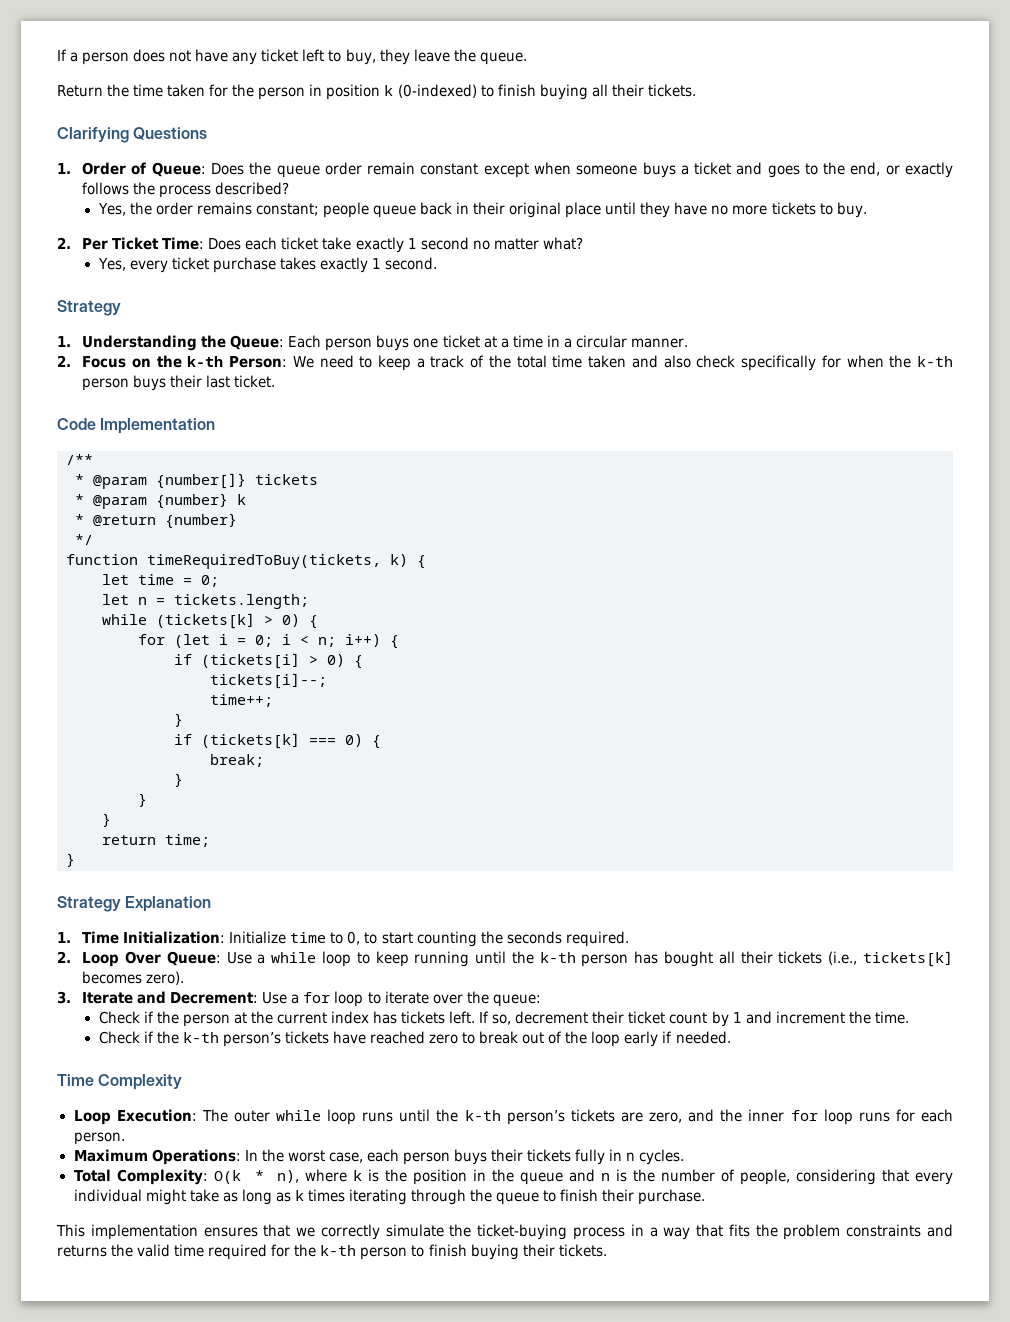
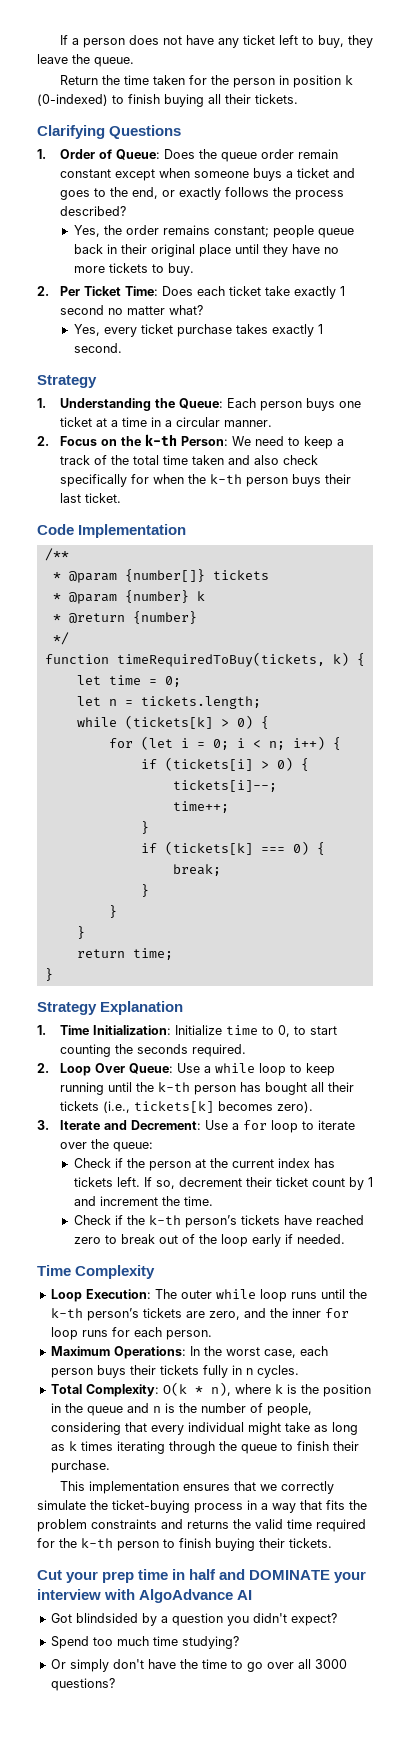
(607, 1250) none -> [37,1569,367,1583] [37,1589,253,1603] [50,1613,337,1626] [50,1636,239,1649] [50,1659,347,1672] [50,1678,115,1691] // Cut your prep time in half and DOMINATE your interview with AlgoAdvance AI // Got blindsided by a question you didn't expect? // Spend too much time studying? // Or simply don't have the time to go over all 3000 questions?

